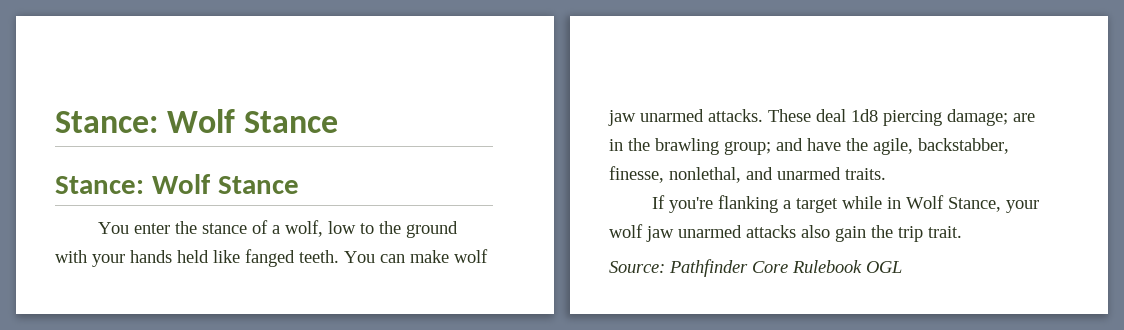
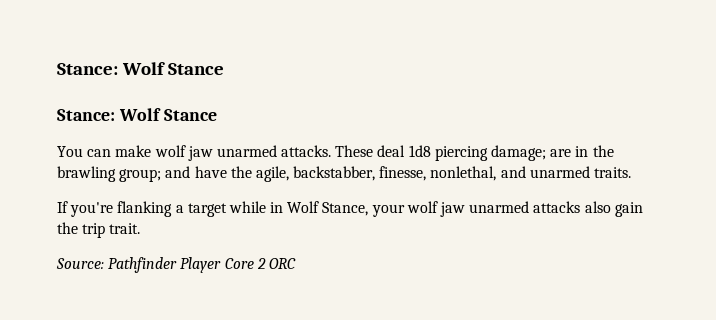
[134,220,459,238] [55,249,375,267] enter the stance of a wolf, low to the ground with your hands held like fanged teeth. You -> (83, 151) none
[752,260,902,273] Core Rulebook OGL -> [180,257,296,273] Player Core 2 ORC

